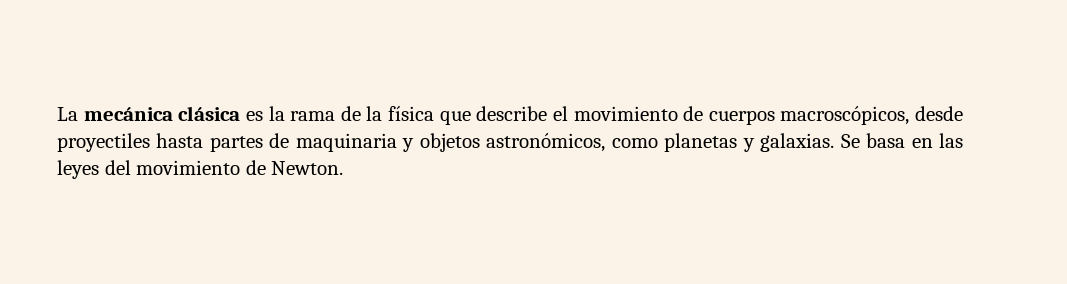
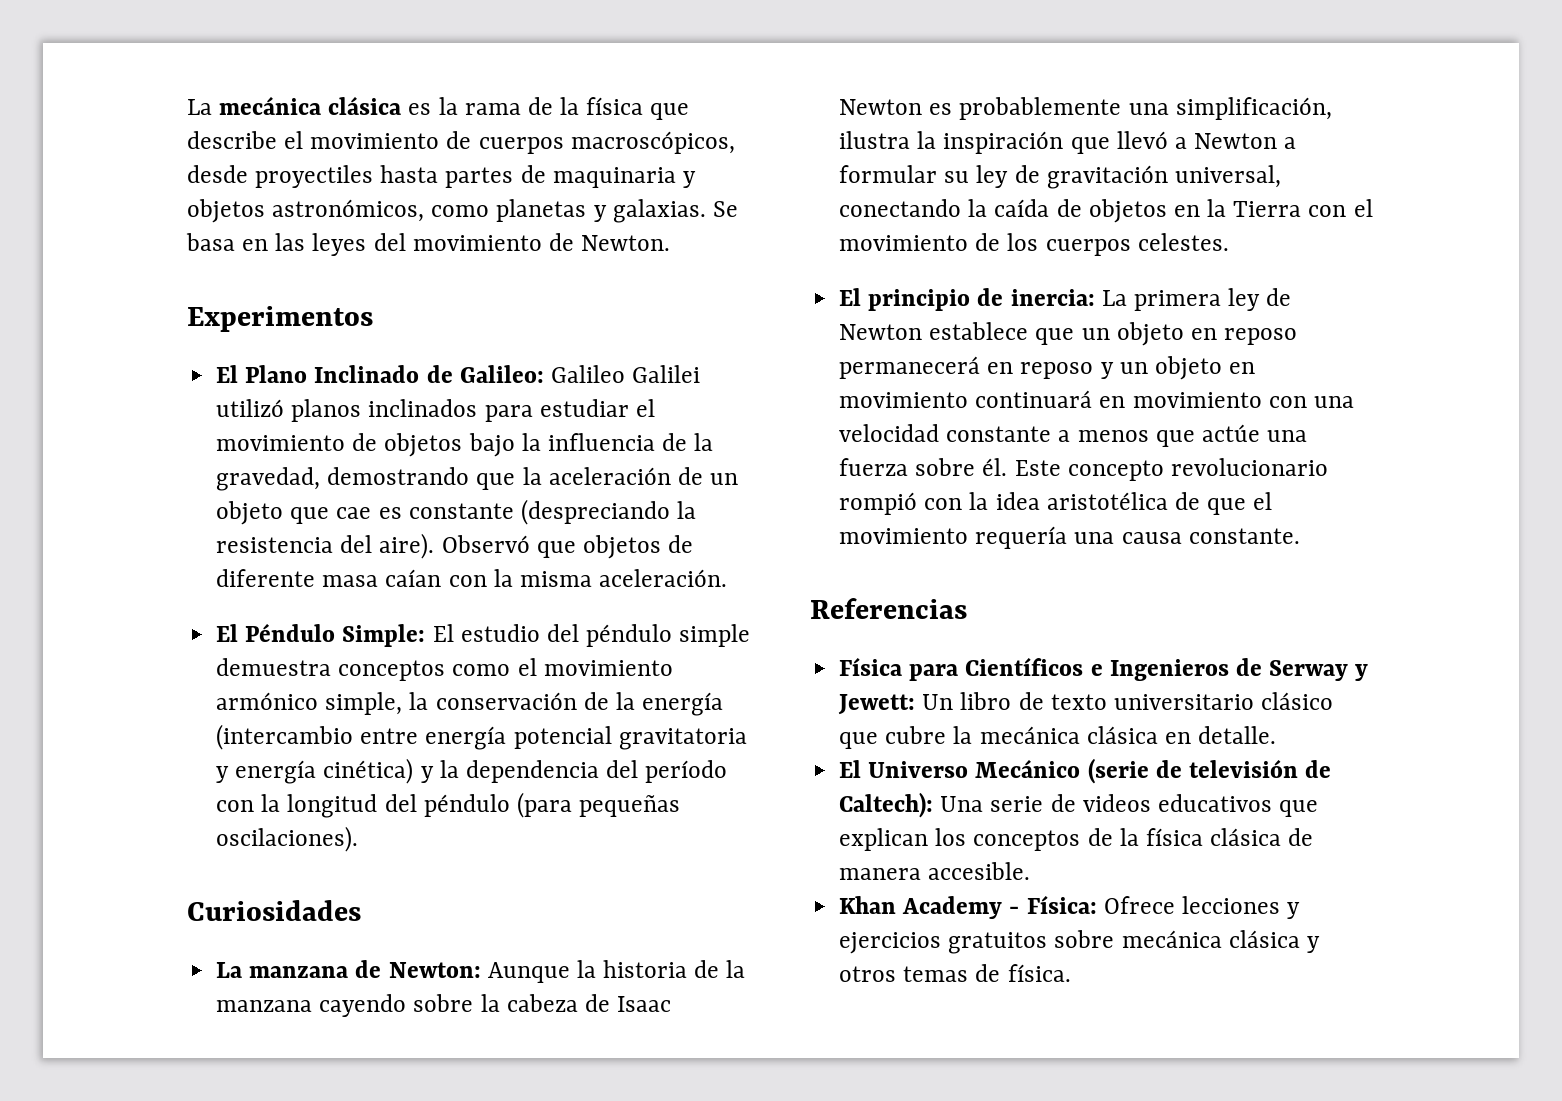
(344, 168) none -> [187,306,373,332] [216,365,701,383] [216,399,655,422] [216,433,714,457] [216,467,739,491] [216,499,697,525] [216,533,694,559] [216,569,728,587] [216,623,751,647] [216,658,673,681] [216,692,724,716] [216,724,747,750] [216,758,728,784] [216,792,681,818] [216,826,359,852] [187,900,361,921] [216,960,746,983] [216,994,672,1017] [839,97,1332,120] [839,131,1297,154] [839,165,1281,189] [839,199,1373,223] [839,233,1229,256] [839,288,1292,311] [839,322,1298,346] [839,356,1256,380] [839,390,1354,408] [839,424,1308,447] [839,458,1328,481] [839,492,1273,515] [839,526,1300,549] [810,598,967,619] [839,657,1369,681] [838,692,1334,715] [839,726,1277,749] [839,758,1332,784] [839,792,1319,818] [839,828,1314,851] [839,862,1031,880] [839,895,1301,919] [839,930,1320,954] [839,964,1071,982] // Experimentos // El Plano Inclinado de Galileo: Galileo Galilei utilizó planos inclinados para estudiar el movimiento de objetos bajo la influencia de la gravedad, demostrando que la aceleración de un objeto que cae es constante (despreciando la resistencia del aire). Observó que objetos de diferente masa caían con la misma aceleración. // El Péndulo Simple: El estudio del péndulo simple demuestra conceptos como el movimiento armónico simple, la conservación de la energía (intercambio entre energía potencial gravitatoria y energía cinética) y la dependencia del período con la longitud del péndulo (para pequeñas oscilaciones). // Curiosidades // La manzana de Newton: Aunque la historia de la manzana cayendo sobre la cabeza de Isaac Newton es probablemente una simplificación, ilustra la inspiración que llevó a Newton a formular su ley de gravitación universal, conectando la caída de objetos en la Tierra con el movimiento de los cuerpos celestes. // El principio de inercia: La primera ley de Newton establece que un objeto en reposo permanecerá en reposo y un objeto en movimiento continuará en movimiento con una velocidad constante a menos que actúe una fuerza sobre él. Este concepto revolucionario rompió con la idea aristotélica de que el movimiento requería una causa constante. // Referencias // Física para Científicos e Ingenieros de Serway y Jewett: Un libro de texto universitario clásico que cubre la mecánica clásica en detalle. // El Universo Mecánico (serie de televisión de Caltech): Una serie de videos educativos que explican los conceptos de la física clásica de manera accesible. // Khan Academy - Física: Ofrece lecciones y ejercicios gratuitos sobre mecánica clásica y otros temas de física.

